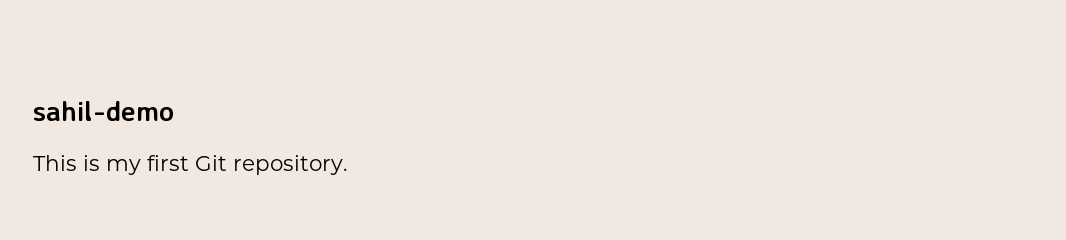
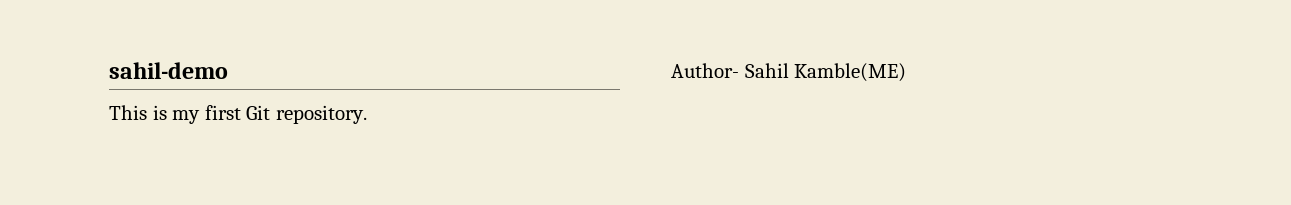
(348, 165) none -> [671,63,907,82] // Author- Sahil Kamble(ME)

